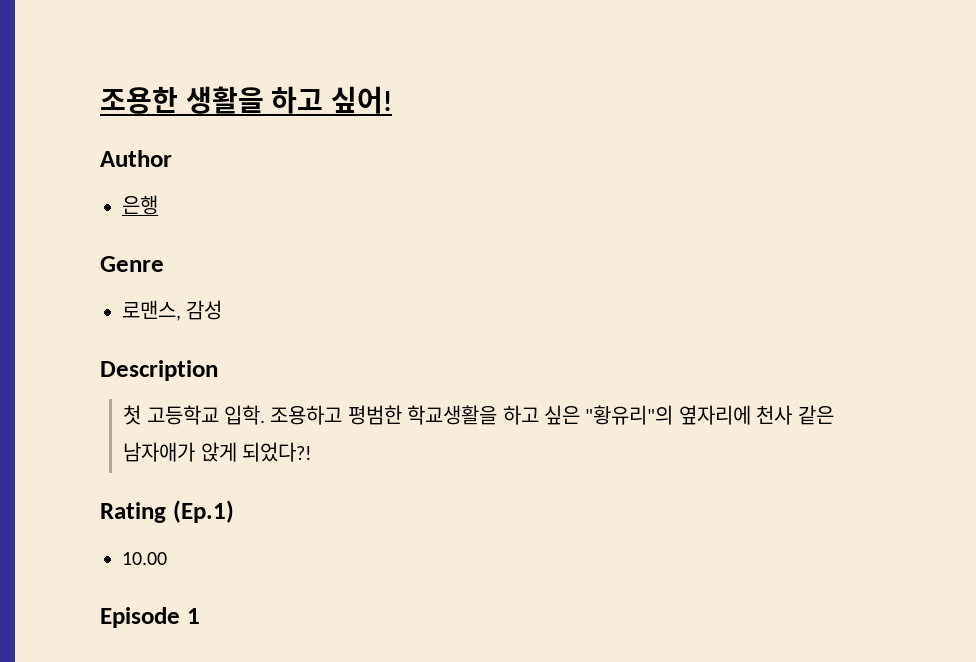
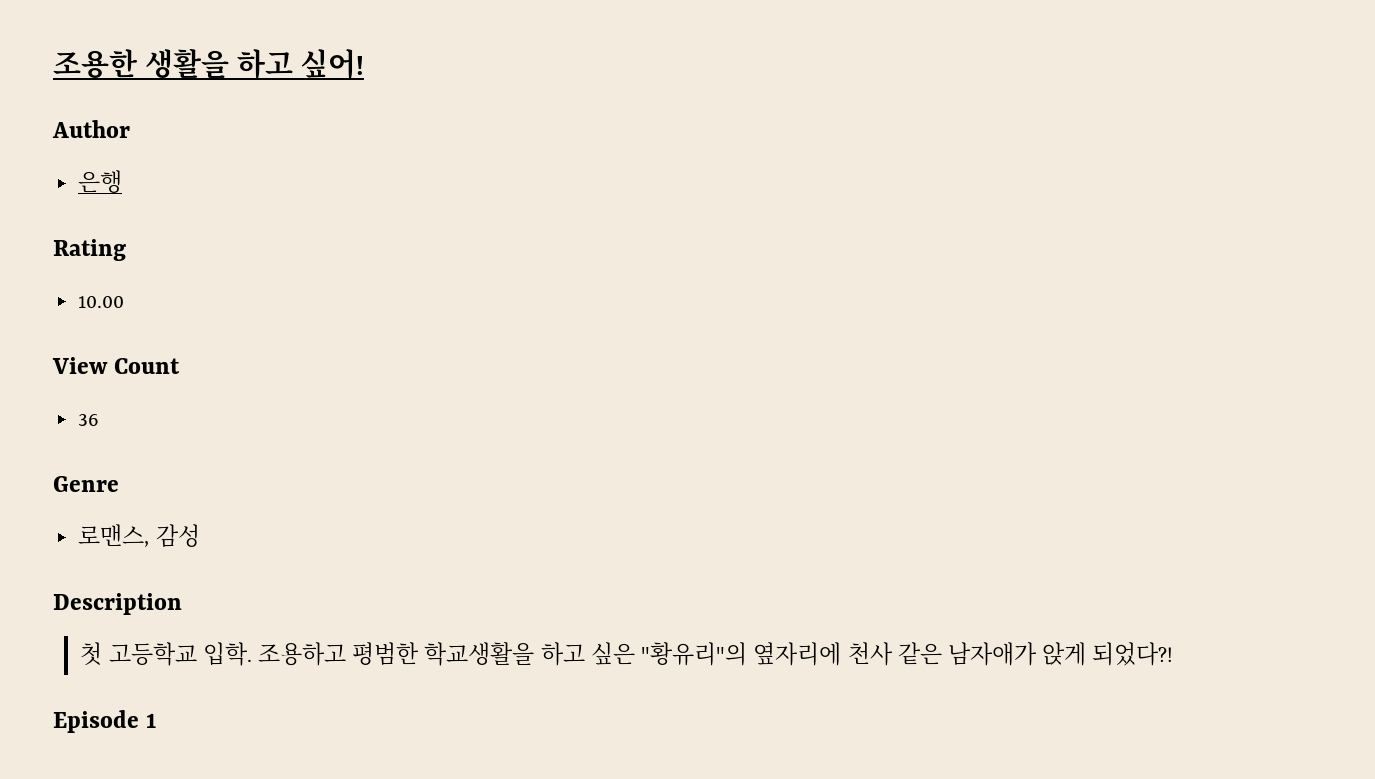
(158, 205) none -> [53,239,126,261] [78,296,125,308] [52,357,181,374] [78,414,100,426] // Rating // 10.00 // View Count // 36
[100,500,234,523] [122,552,167,565] // Rating (Ep.1) // 10.00 -> (1174, 654) none

